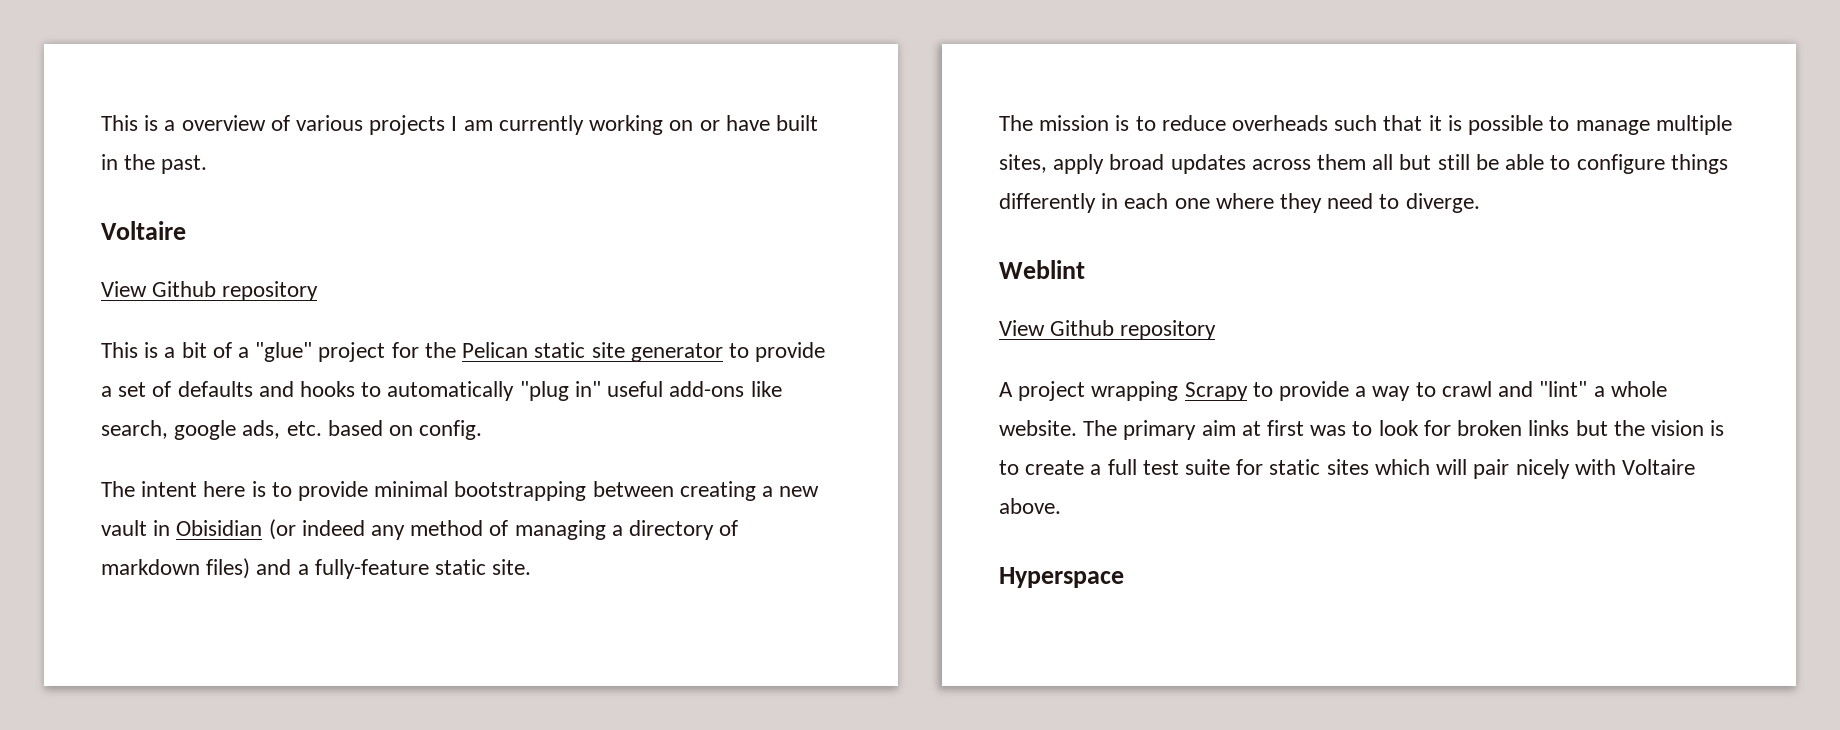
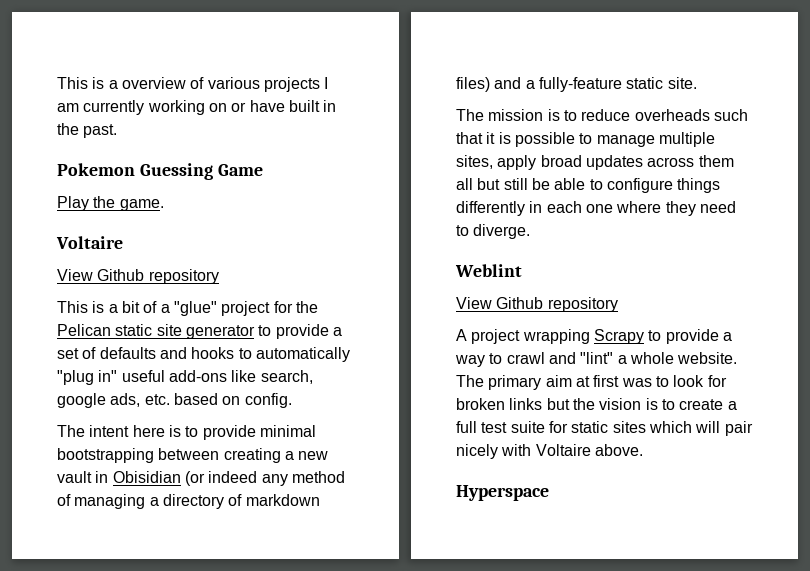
(208, 164) none -> [57,163,263,180] [57,196,164,211] // Pokemon Guessing Game // Play the game.

